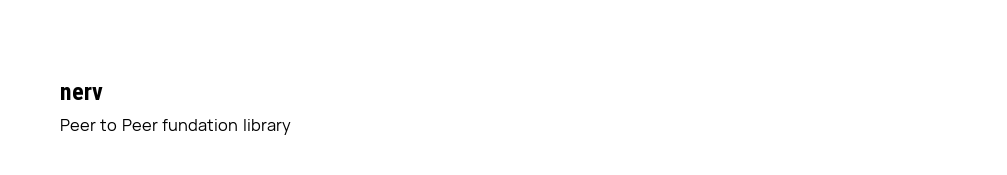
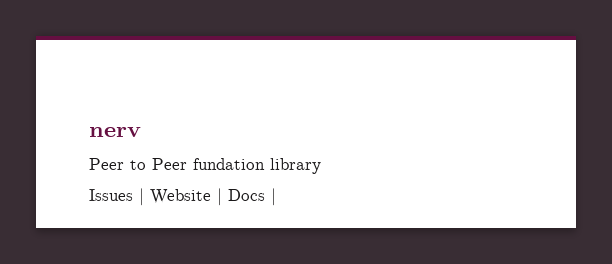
(291, 127) none -> [89,188,276,206] // Issues | Website | Docs |

